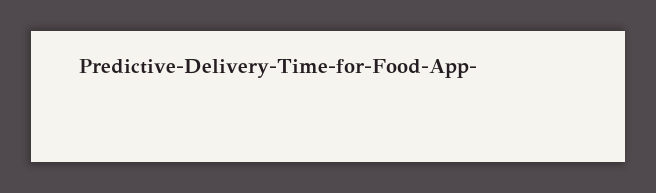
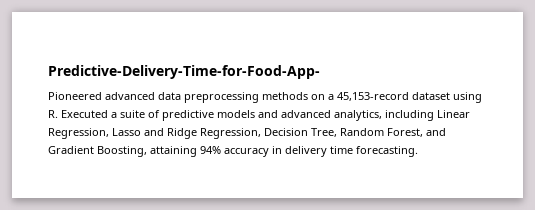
(477, 68) none -> [48,92,482,103] [48,110,470,121] [48,128,446,139] [48,146,418,157] // Pioneered advanced data preprocessing methods on a 45,153-record dataset using R. Executed a suite of predictive models and advanced analytics, including Linear Regression, Lasso and Ridge Regression, Decision Tree, Random Forest, and Gradient Boosting, attaining 94% accuracy in delivery time forecasting.

